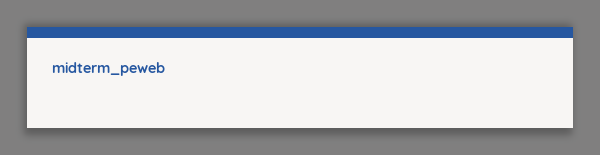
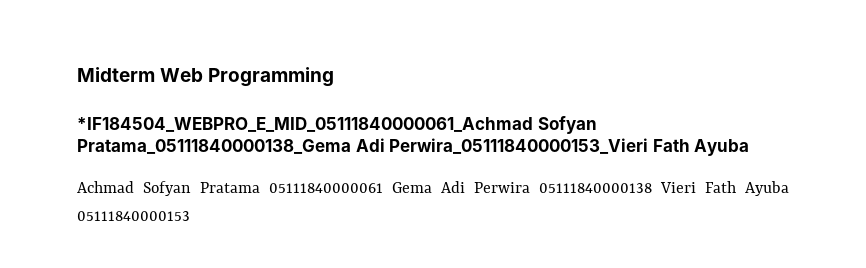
[52,62,165,76] midterm_peweb -> [77,67,335,87] [77,116,597,134] [77,138,750,156] [77,181,789,196] [77,211,190,221] Midterm Web Programming // *IF184504_WEBPRO_E_MID_05111840000061_Achmad Sofyan Pratama_05111840000138_Gema Adi Perwira_05111840000153_Vieri Fath Ayuba // Achmad Sofyan Pratama 05111840000061 Gema Adi Perwira 05111840000138 Vieri Fath Ayuba 05111840000153

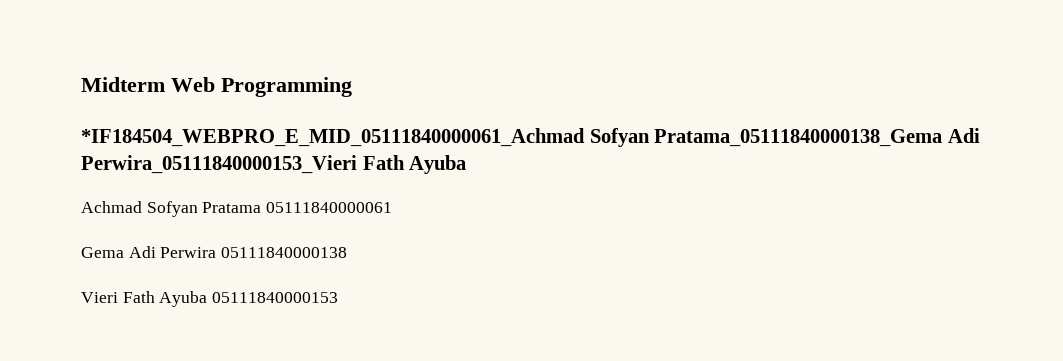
(383, 188) none -> (393, 207) //
(652, 188) none -> (348, 252) //

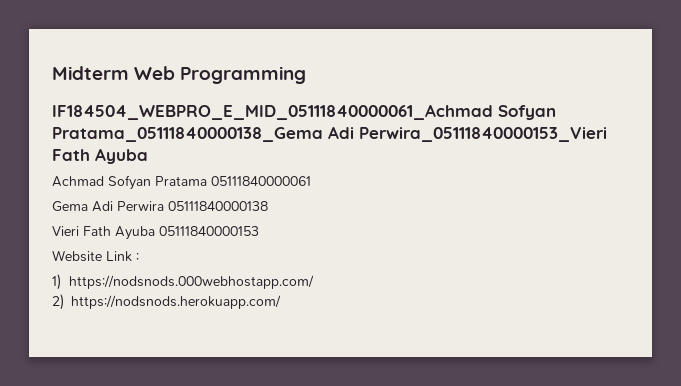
[81,128,585,147] *IF184504_WEBPRO_E_MID_05111840000061_Achmad -> [52,104,493,120] IF184504_WEBPRO_E_MID_05111840000061_Achmad
(339, 297) none -> [52,250,139,262] [52,274,315,290] [52,294,281,310] // Website Link : // 1) https://nodsnods.000webhostapp.com/ // 2) https://nodsnods.herokuapp.com/

